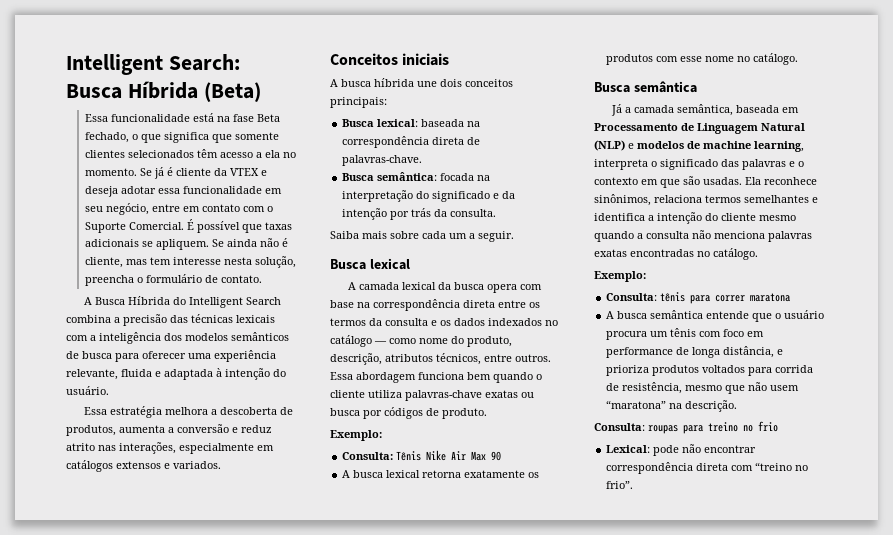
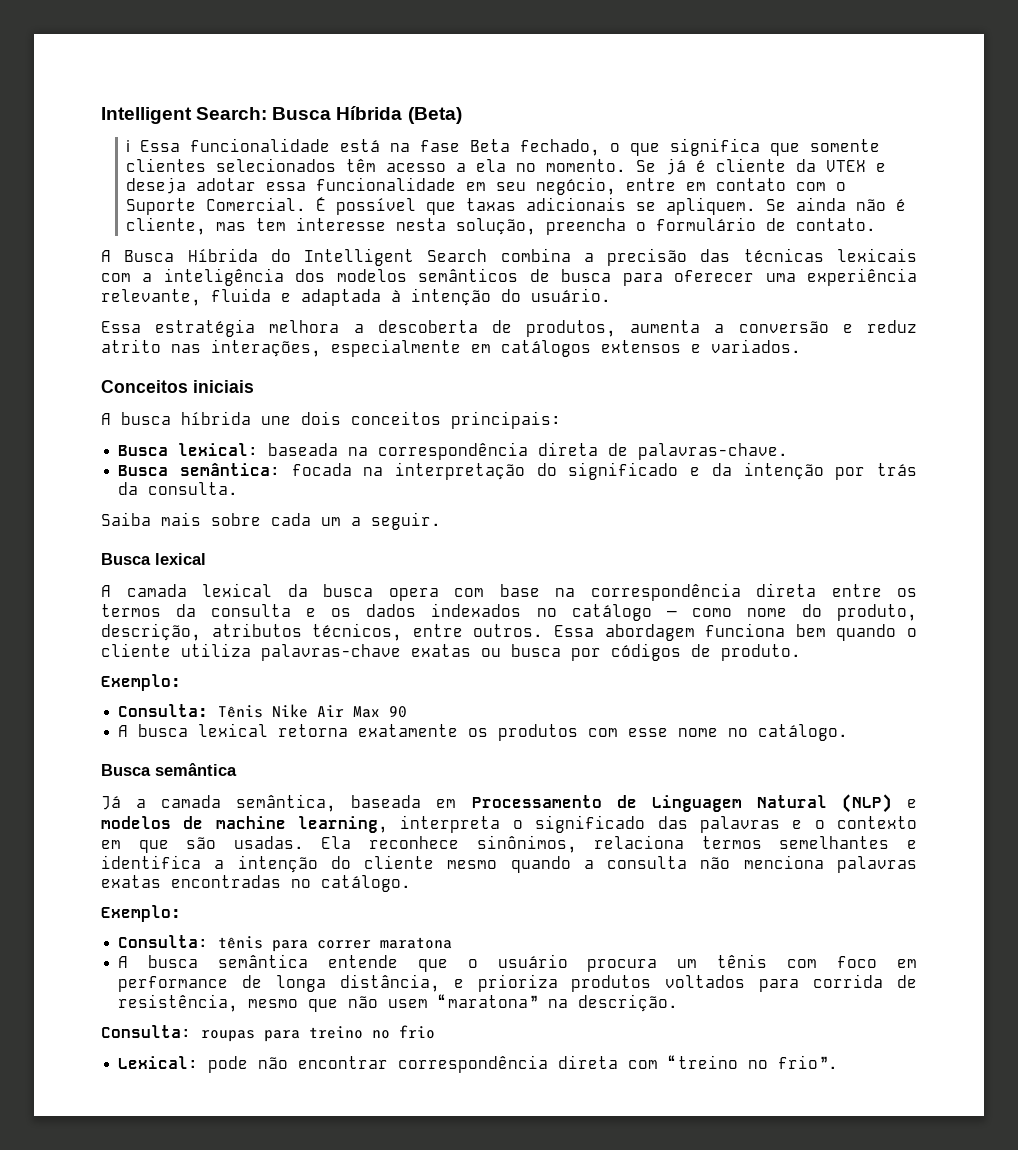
(261, 92) none -> [126,140,131,152] ℹ

